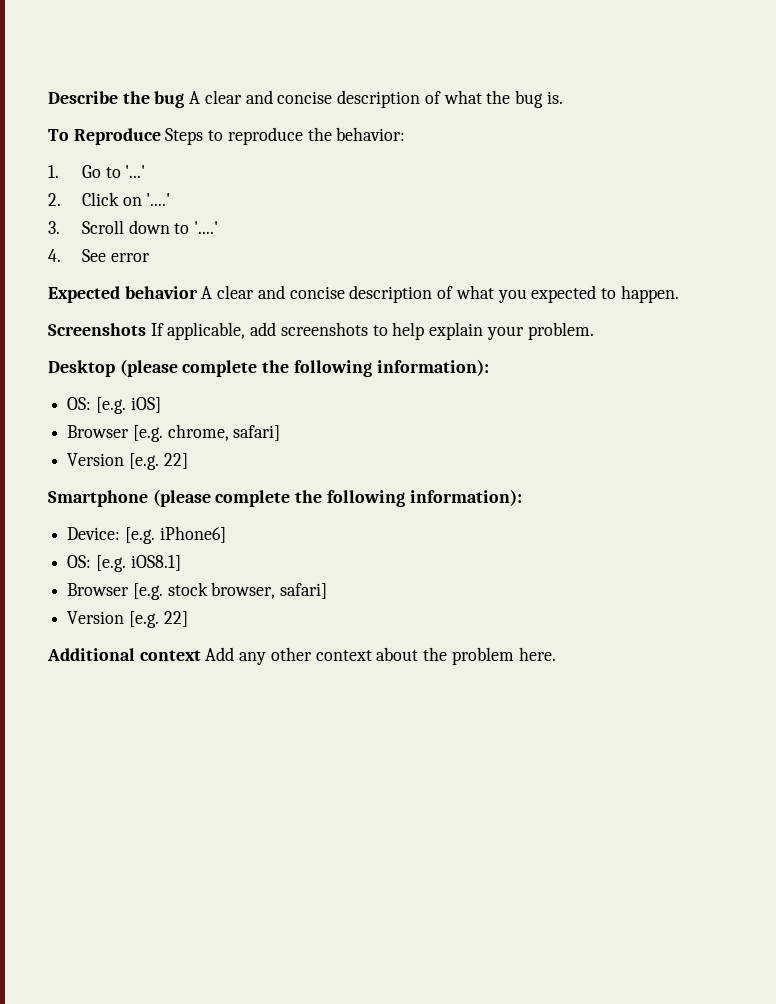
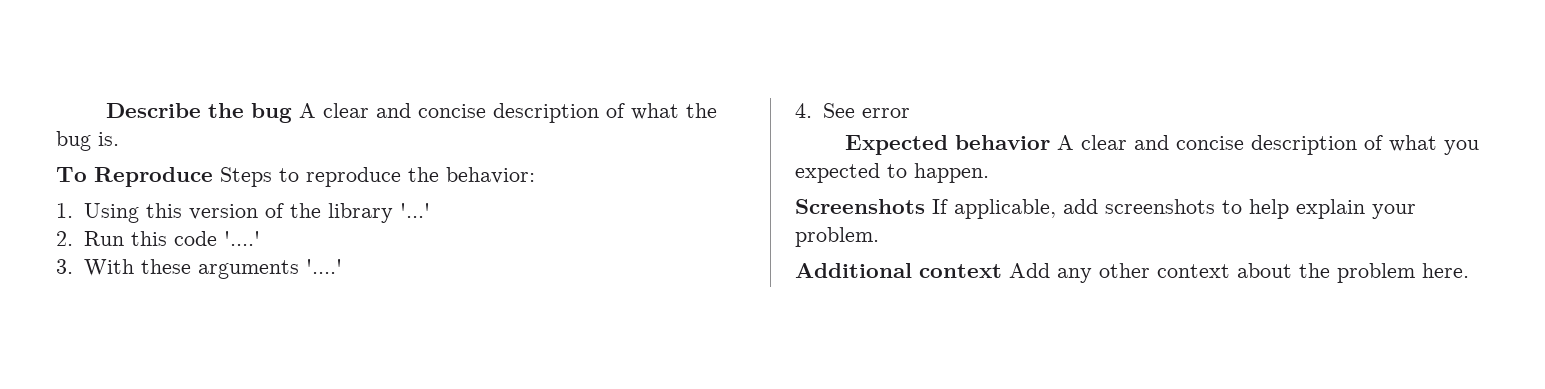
[81,165,121,178] Go to -> [83,203,393,223] Using this version of the library
[81,192,142,206] Click on -> [83,231,217,246] Run this code
[81,220,190,234] Scroll down to -> [83,259,299,279] With these arguments
[48,359,489,377] [67,397,161,414] [67,424,281,442] [67,453,188,470] [48,489,522,507] [67,526,226,544] [67,555,181,572] [67,582,328,600] [67,611,188,628] // Desktop (please complete the following information): // OS: [e.g. iOS] // Browser [e.g. chrome, safari] // Version [e.g. 22] // Smartphone (please complete the following information): // Device: [e.g. iPhone6] // OS: [e.g. iOS8.1] // Browser [e.g. stock browser, safari] // Version [e.g. 22] -> (879, 237) none

